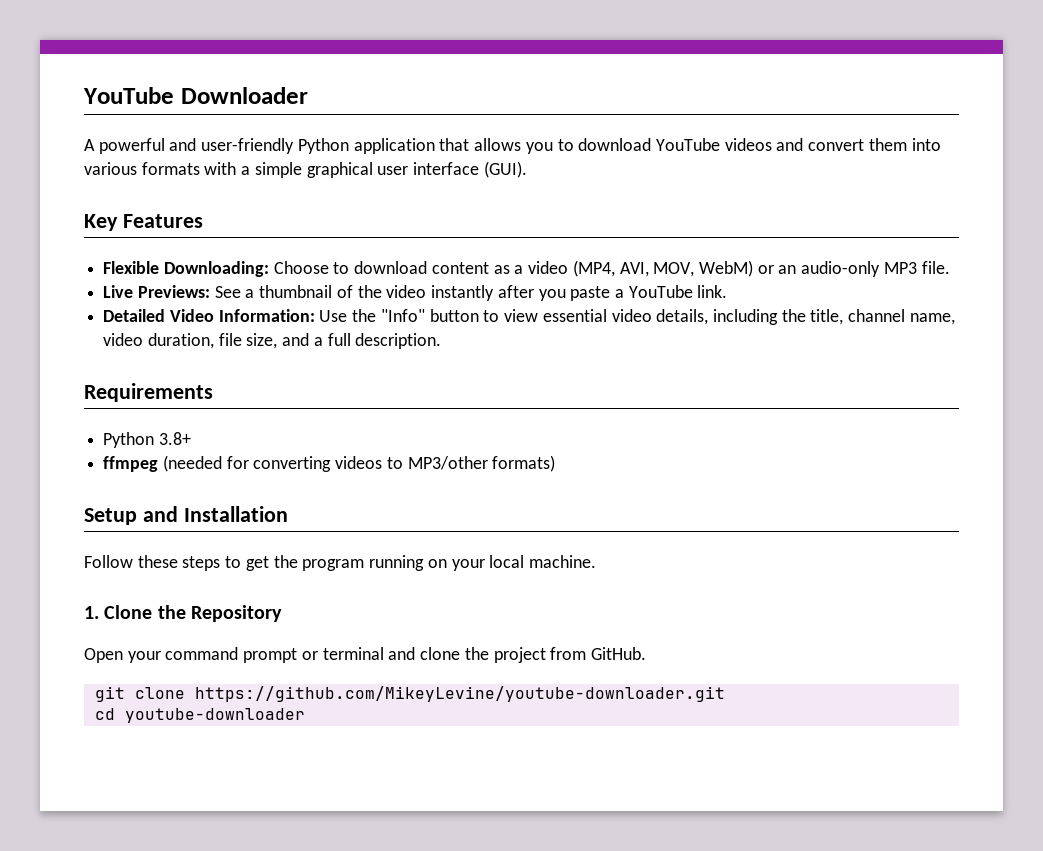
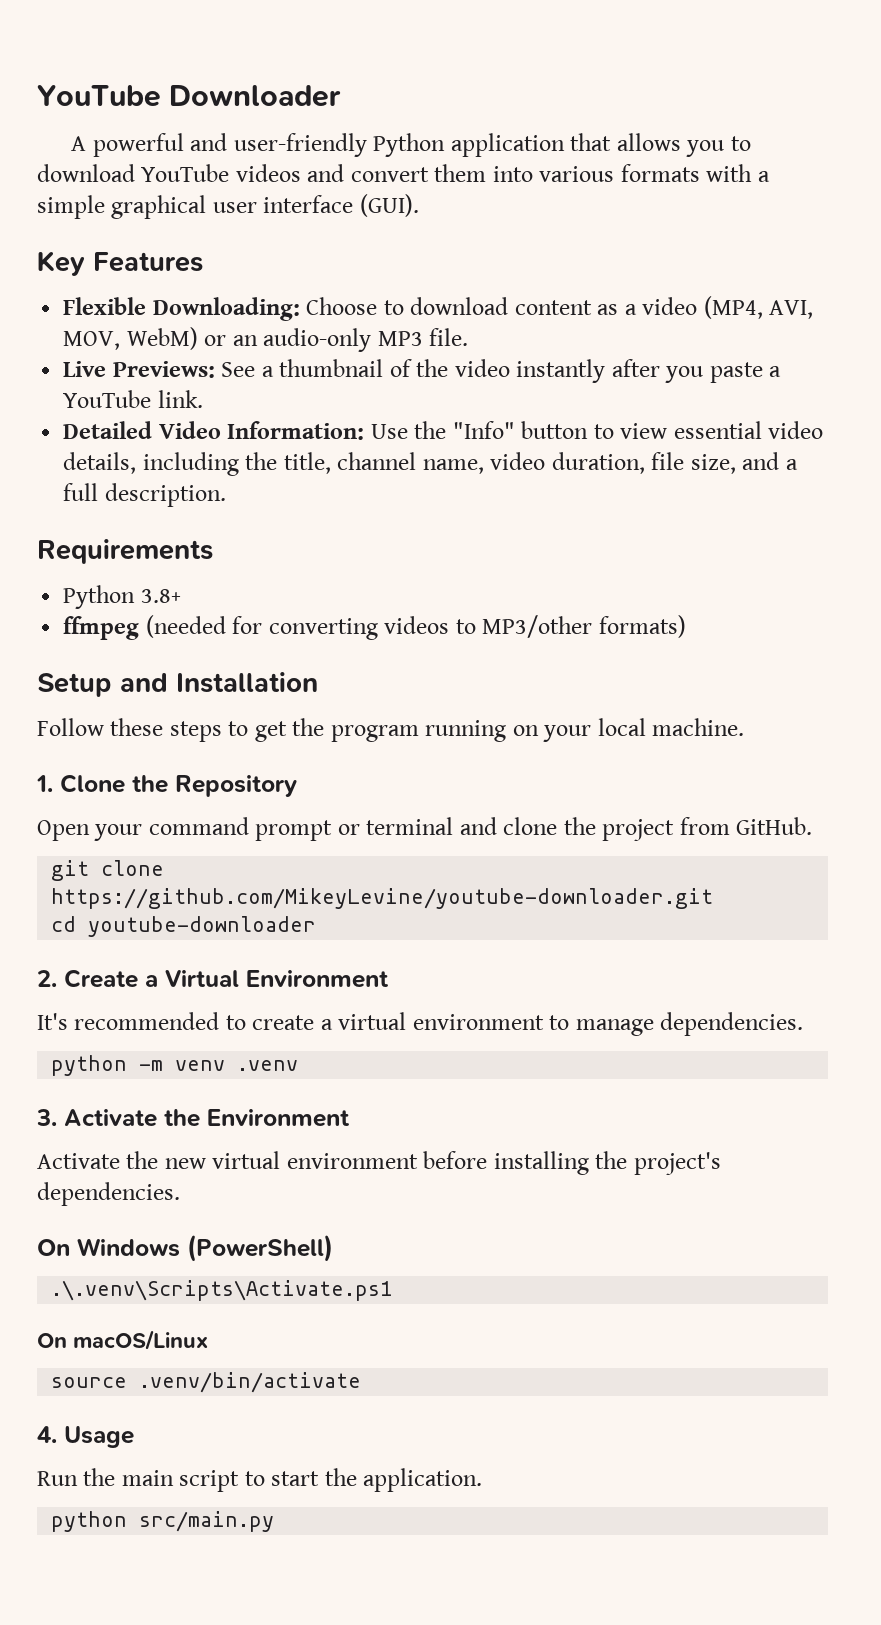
(305, 715) none -> [37,969,389,988] [37,1012,804,1036] [51,1055,299,1076] [36,1109,350,1127] [37,1151,721,1175] [37,1182,180,1206] [37,1234,333,1262] [51,1280,393,1301] [37,1330,208,1350] [51,1372,362,1393] [37,1426,134,1448] [37,1468,483,1492] [51,1511,275,1532] // 2. Create a Virtual Environment // It's recommended to create a virtual environment to manage dependencies. // python -m venv .venv // 3. Activate the Environment // Activate the new virtual environment before installing the project's dependencies. // On Windows (PowerShell) // .\.venv\Scripts\Activate.ps1 // On macOS/Linux // source .venv/bin/activate // 4. Usage // Run the main script to start the application. // python src/main.py

